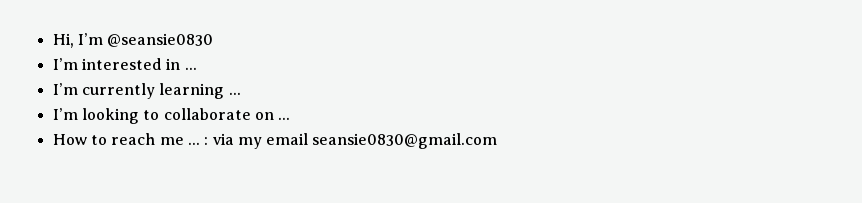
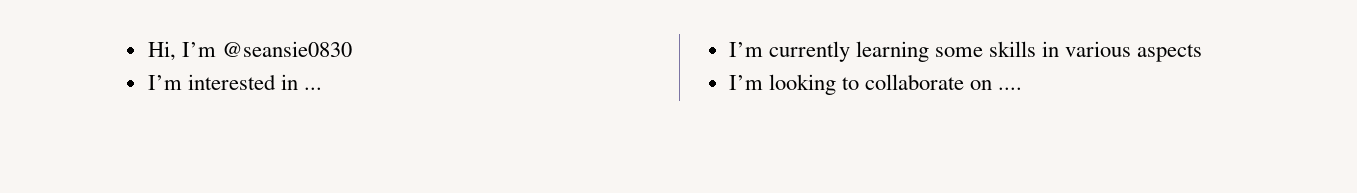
[228,92,241,95] ... -> [934,41,1203,62] some skills in various aspects
[278,117,291,120] [52,133,498,149] ... // How to reach me ... : via my email seansie0830@gmail.com -> [998,87,1023,90] ....

